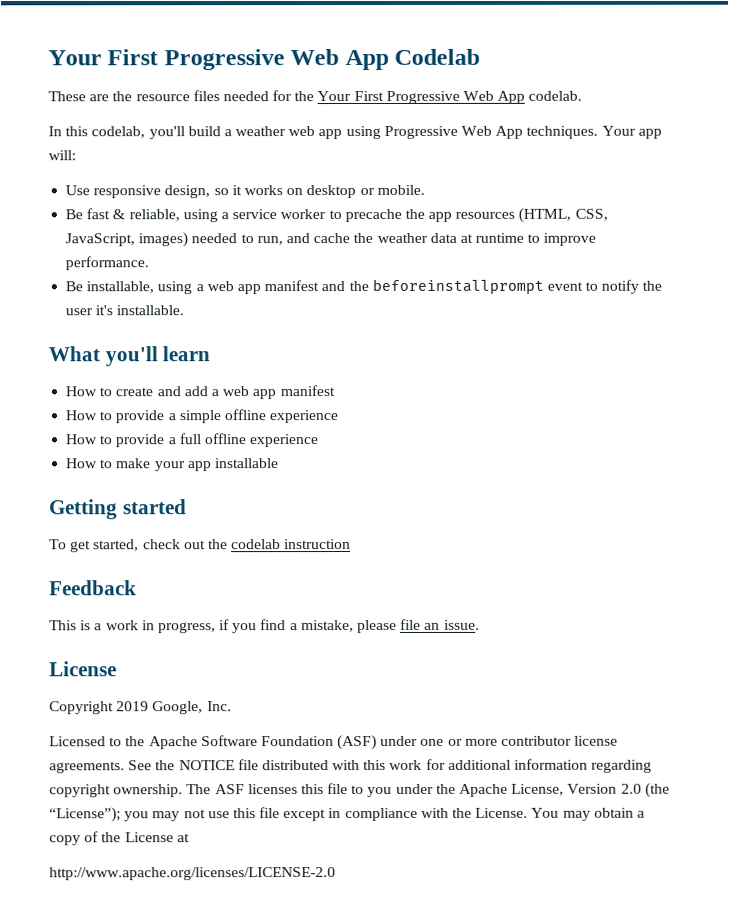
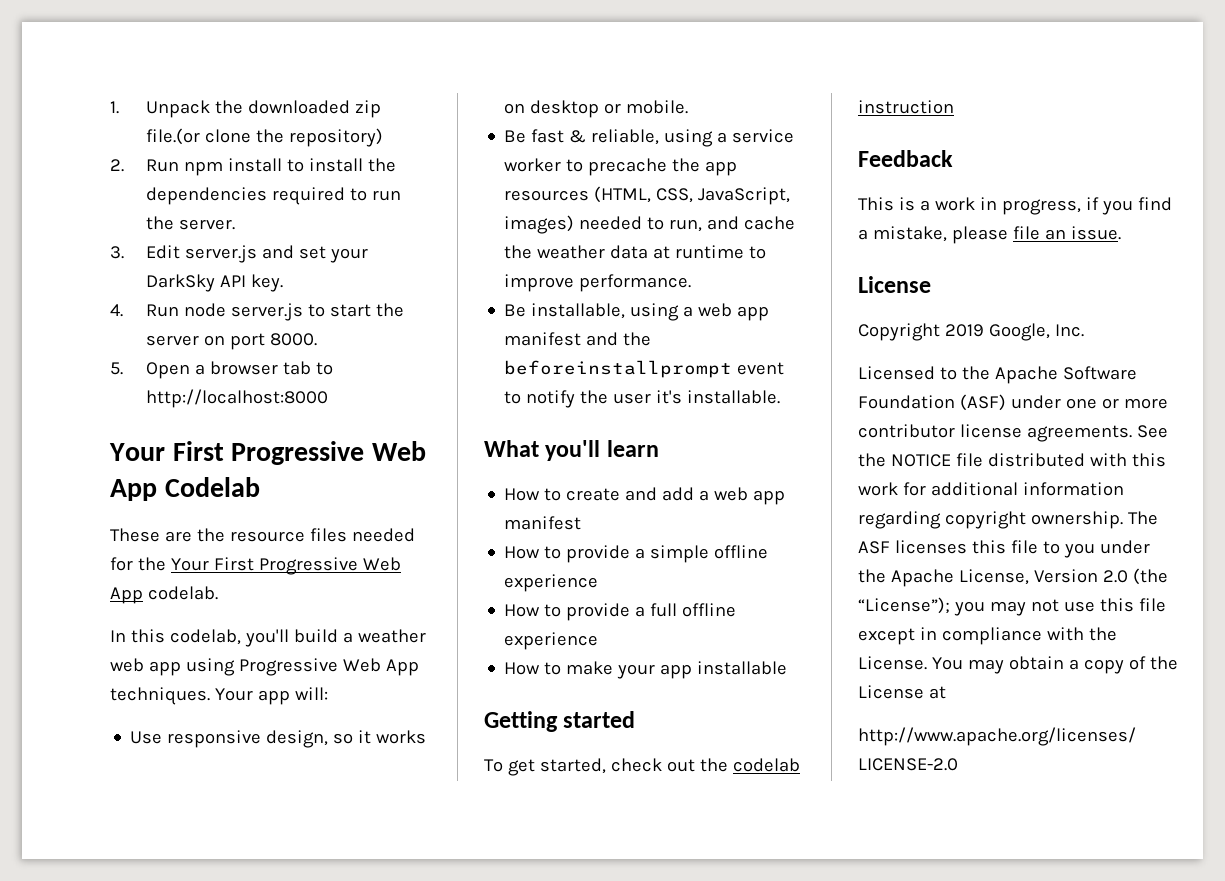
(48, 58) none -> [110,100,381,118] [145,128,383,147] [110,158,396,176] [145,187,401,205] [145,216,235,230] [110,245,368,263] [145,274,283,292] [110,303,404,321] [145,333,317,350] [110,361,333,379] [145,389,328,408] 1. Unpack the downloaded zip file.(or clone the repository) // 2. Run npm install to install the dependencies required to run the server. // 3. Edit server.js and set your DarkSky API key. // 4. Run node server.js to start the server on port 8000. // 5. Open a browser tab to http://localhost:8000 //

